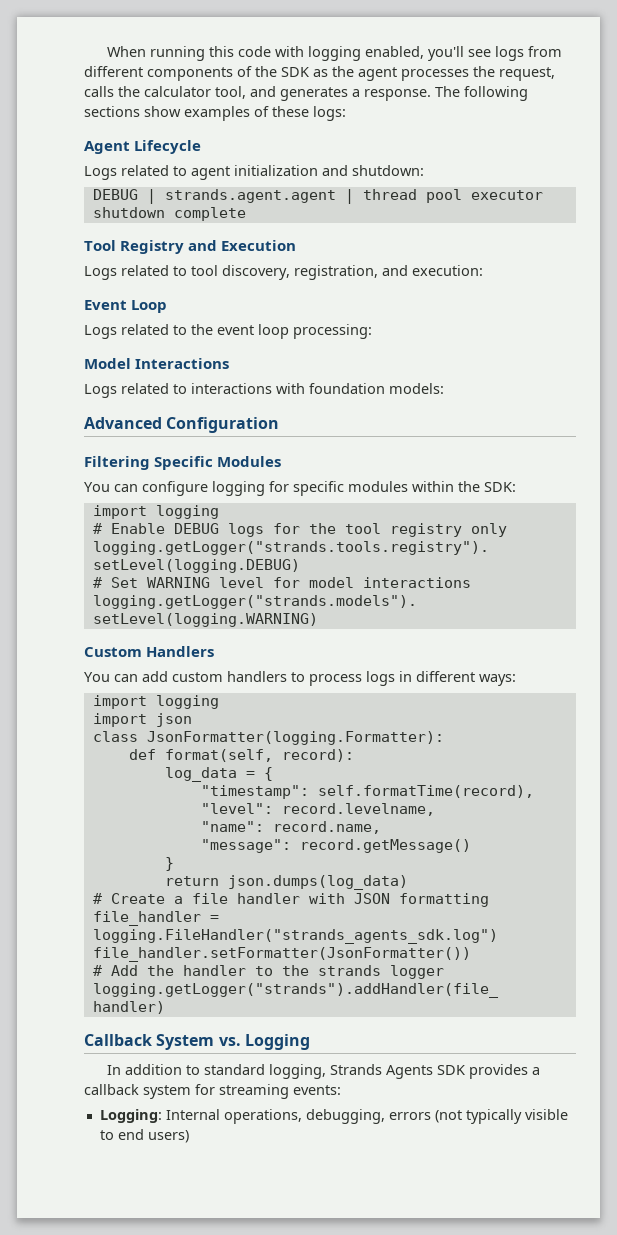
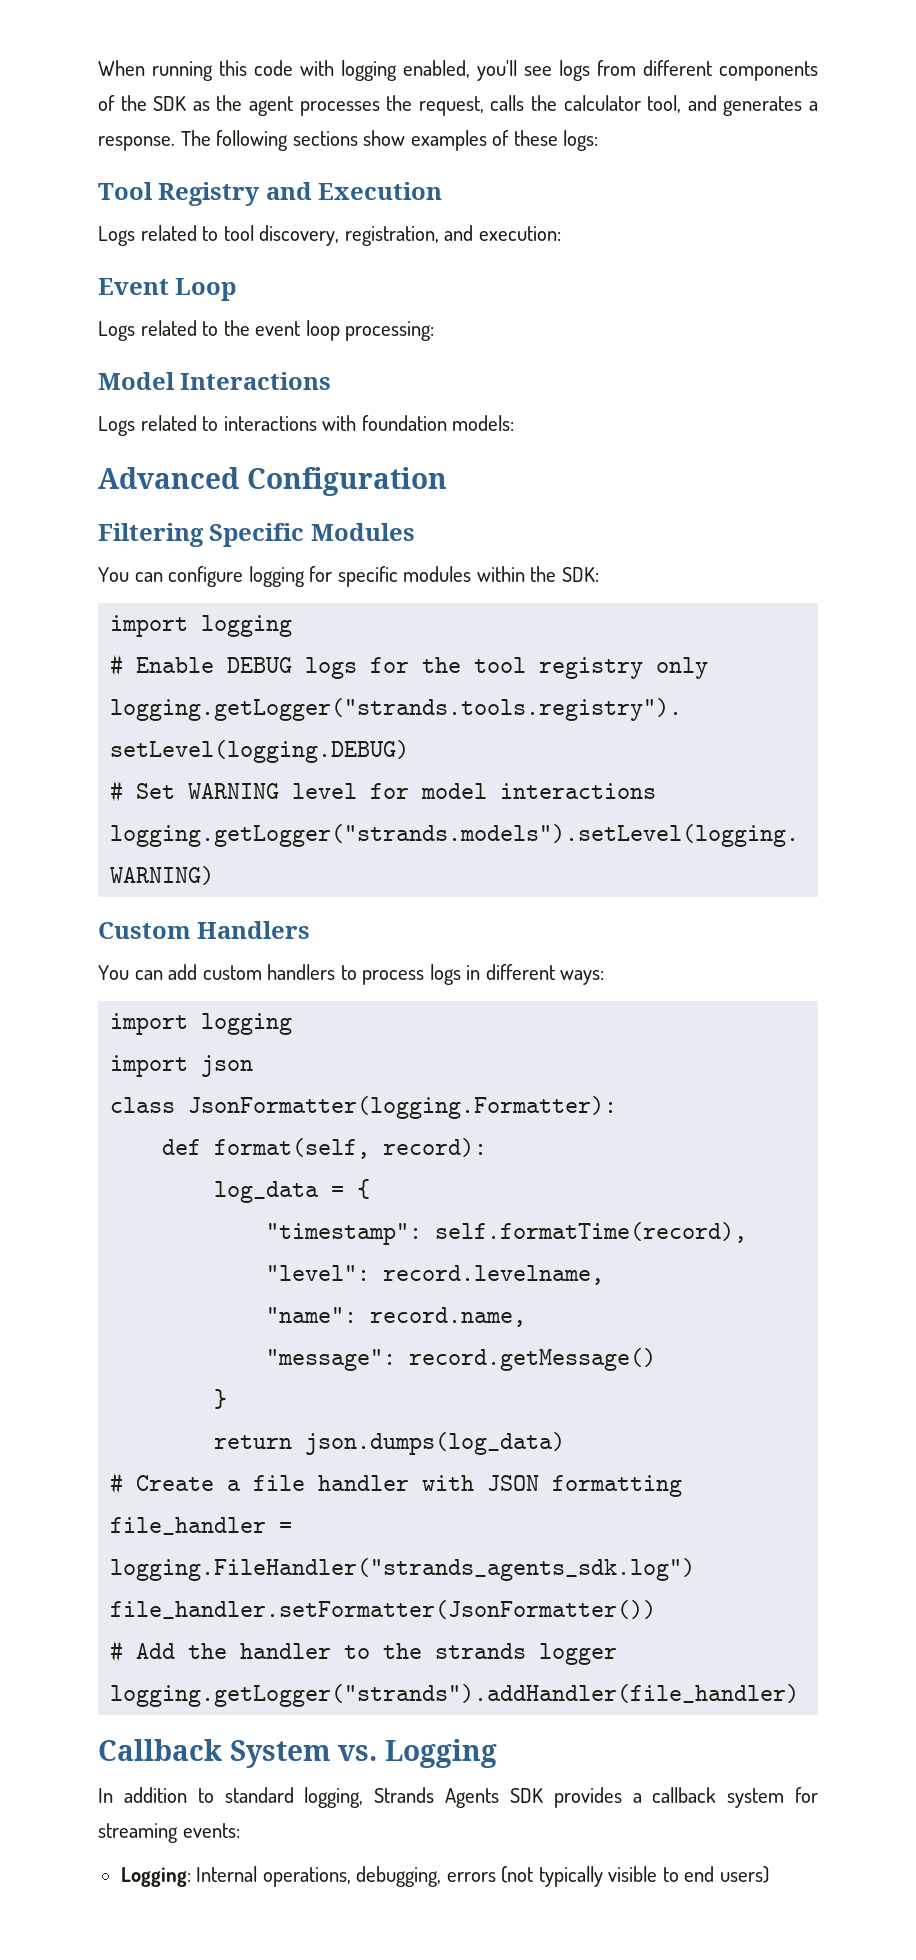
[84,140,202,154] [84,165,424,180] [92,189,543,204] [92,207,246,221] // Agent Lifecycle // Logs related to agent initialization and shutdown: // DEBUG | strands.agent.agent | thread pool executor shutdown complete -> (599, 140) none

